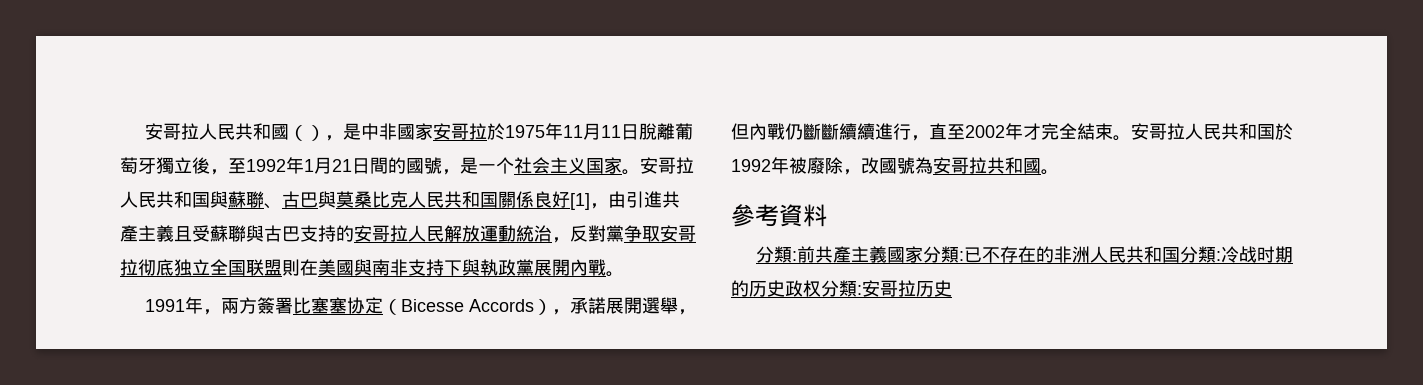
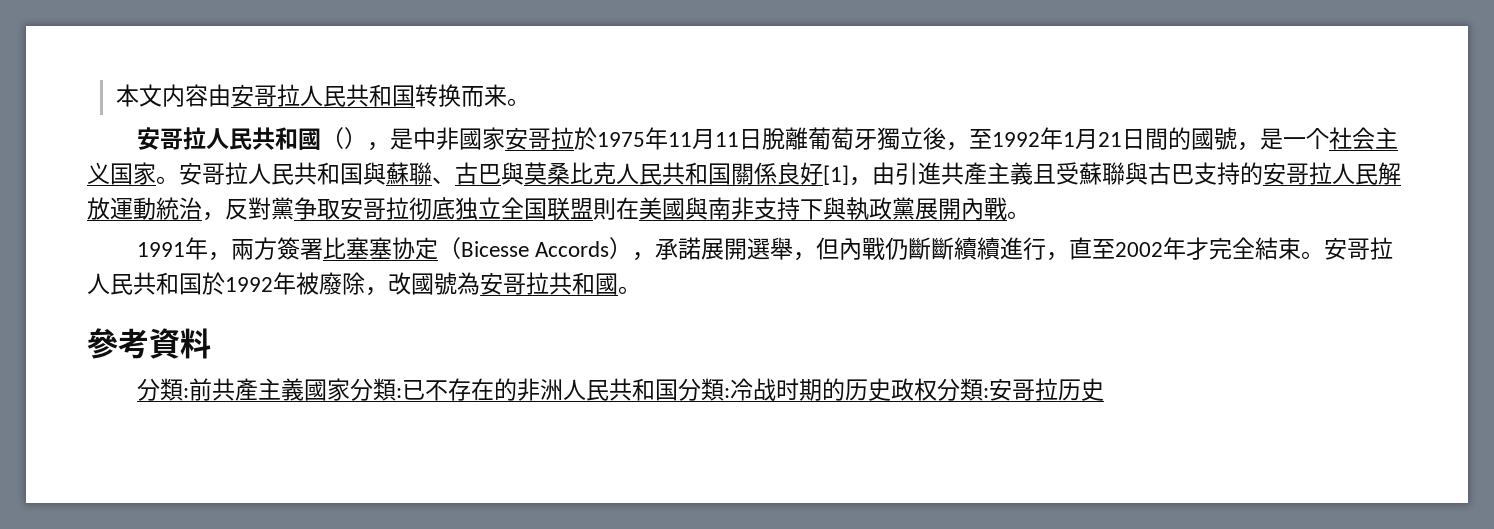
(145, 131) none -> [115,84,530,107] 本文内容由安哥拉人民共和国转换而来。 //

